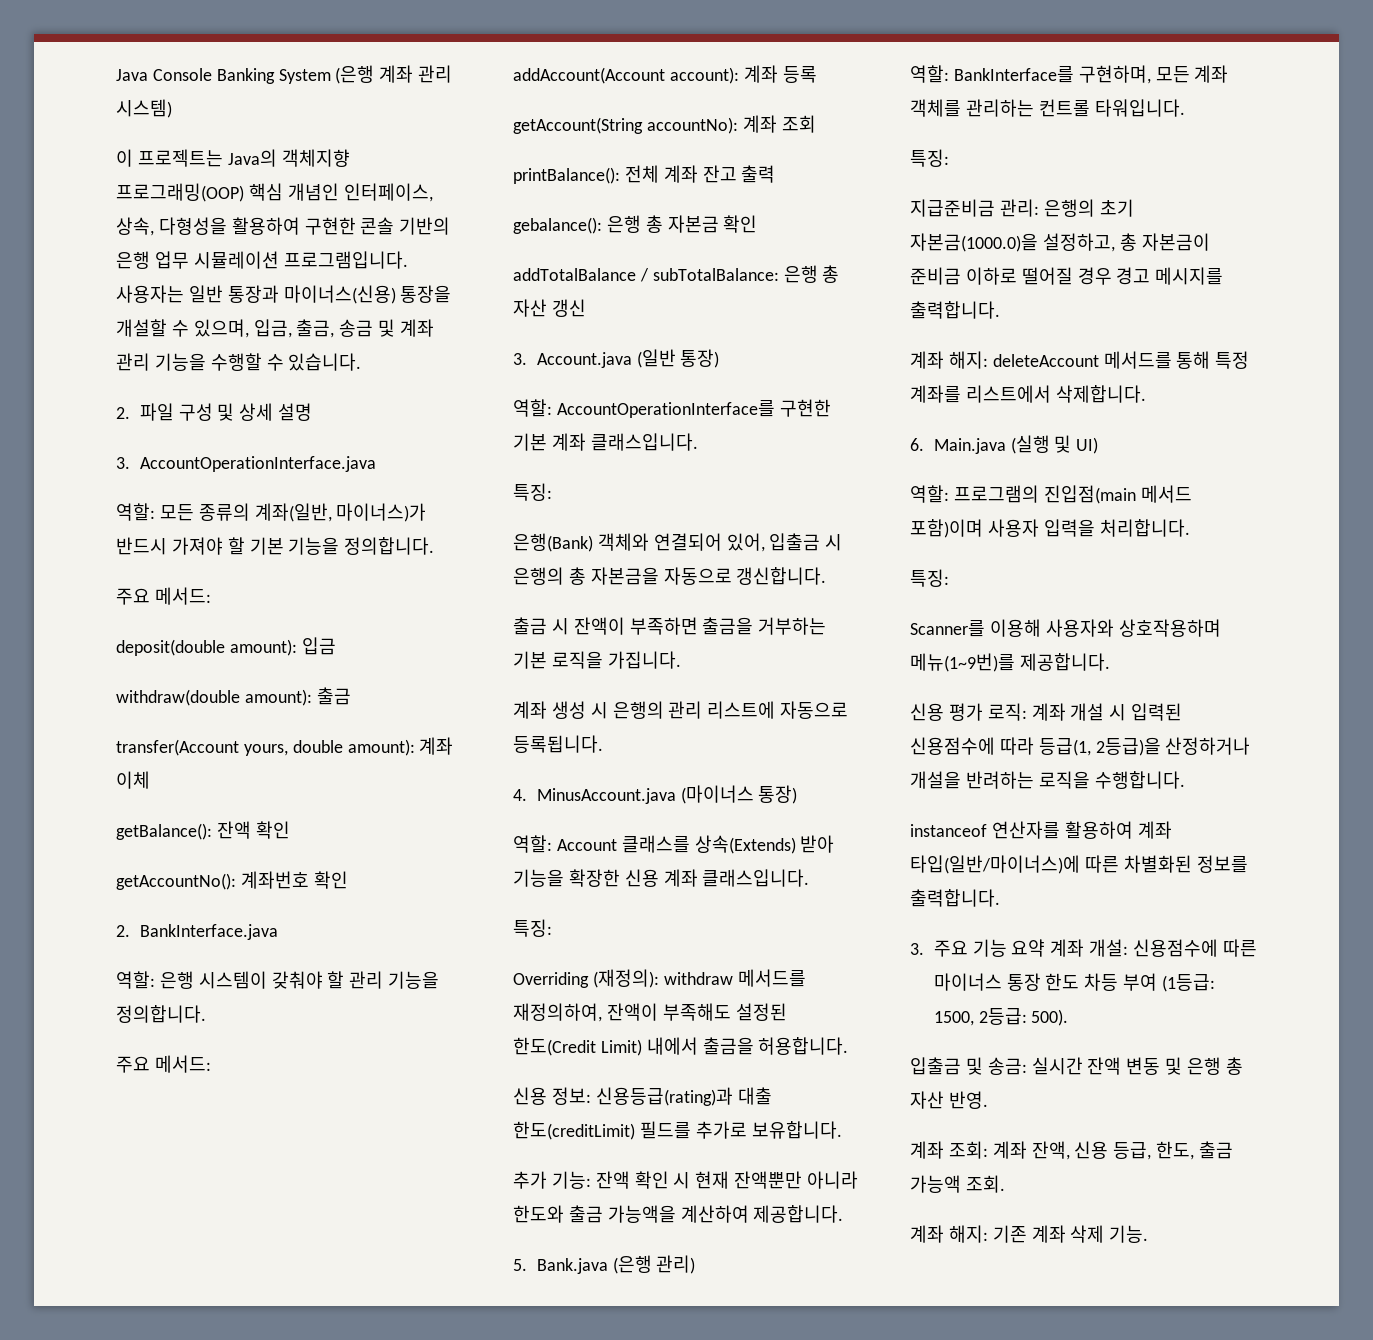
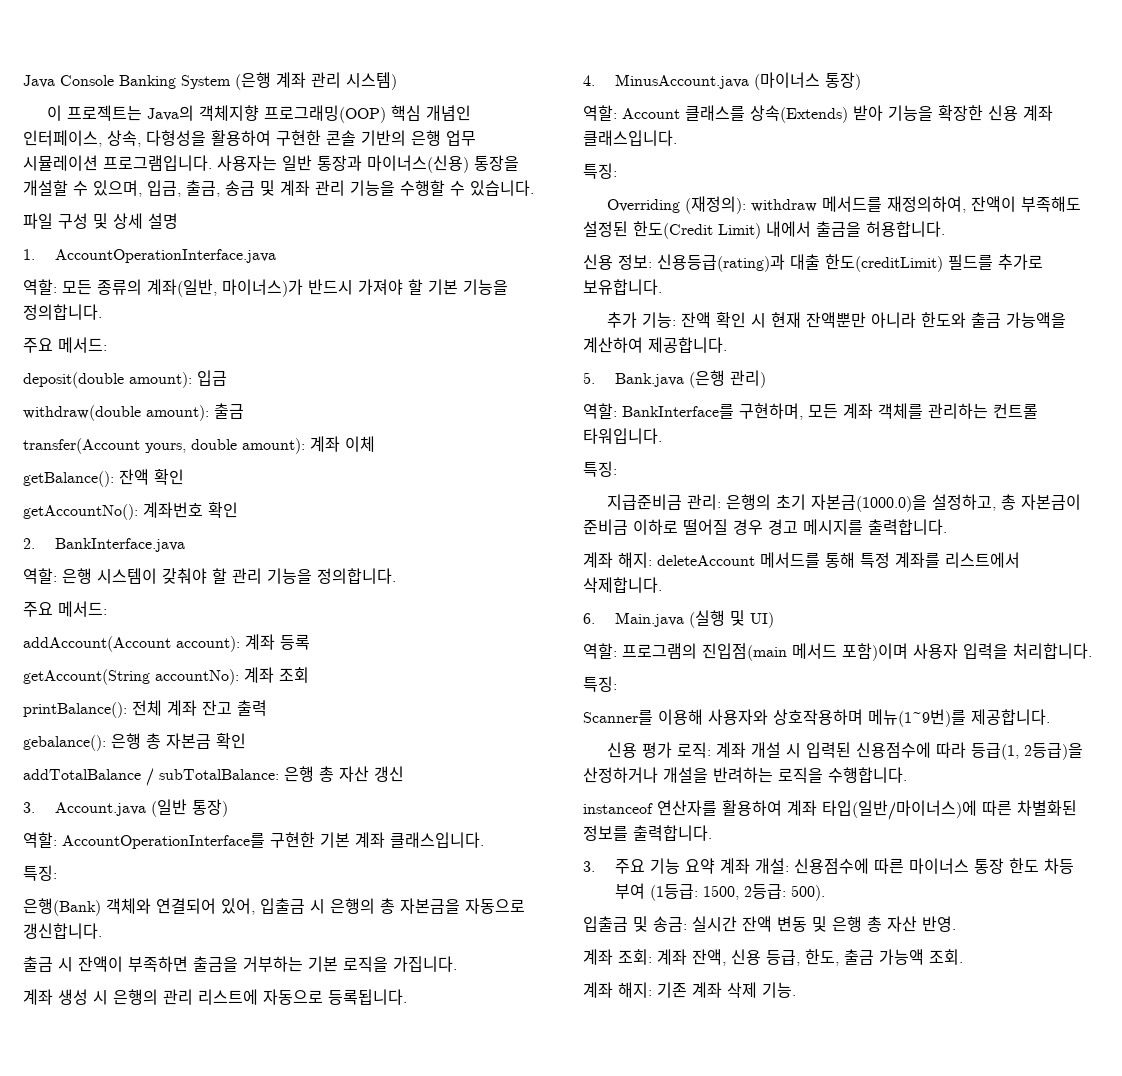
[116,407,130,419] 2. -> (534, 188) none
[116,457,130,469] 3. -> [23,249,35,260] 1.

